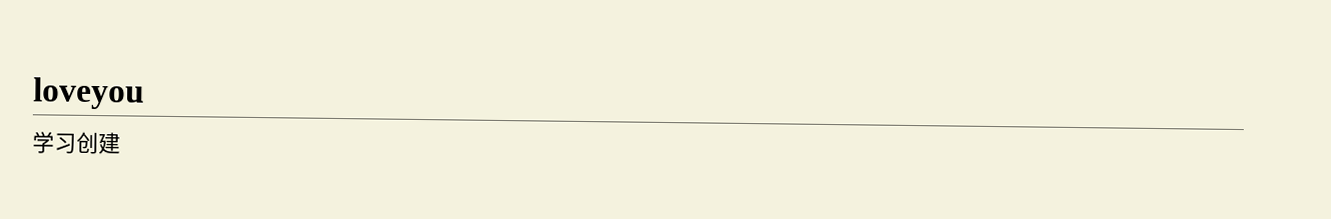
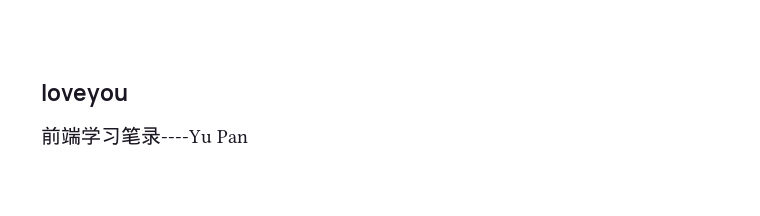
[32,131,121,155] 学习创建 -> [41,126,249,145] 前端学习笔录----Yu Pan

